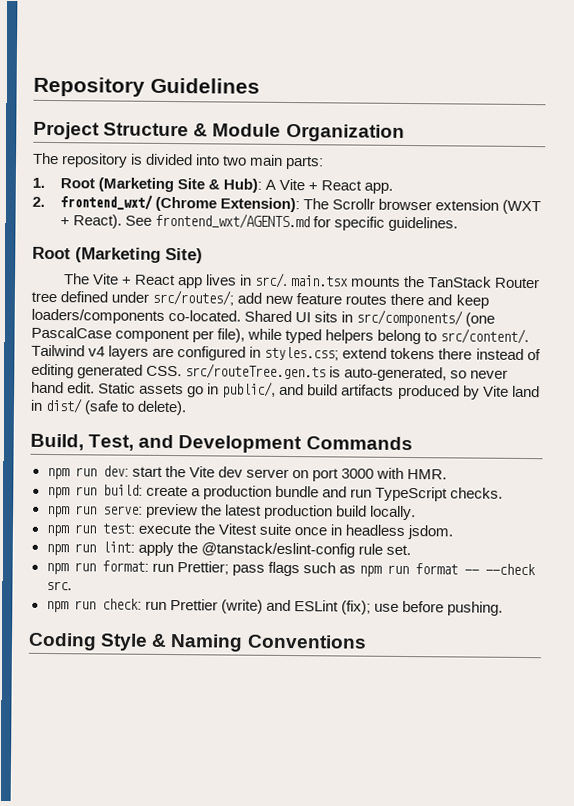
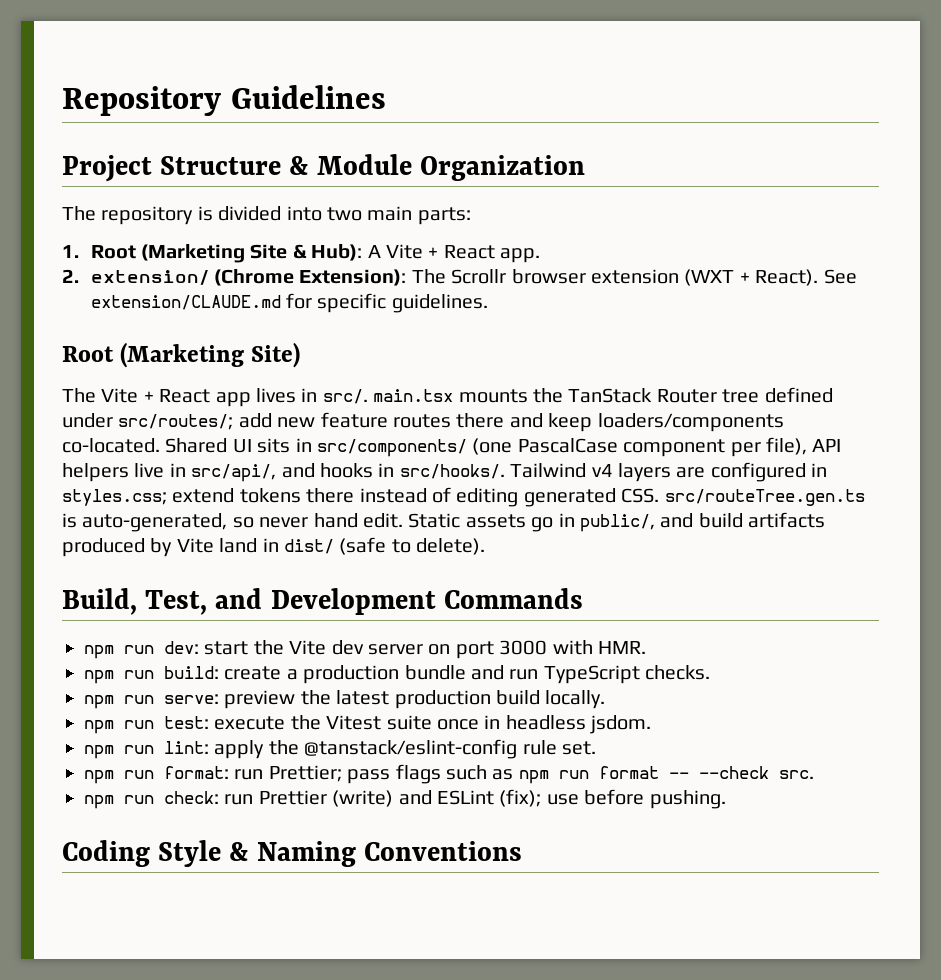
[59,194,153,210] frontend_wxt/ -> [90,270,209,285] extension/
[154,212,310,230] frontend_wxt/AGENTS.md -> [90,295,281,310] extension/CLAUDE.md
[247,328,530,345] while typed helpers belong to src/content/. -> [812,439,842,452] [62,463,505,482] API helpers live in src/api/, and hooks in src/hooks/.

